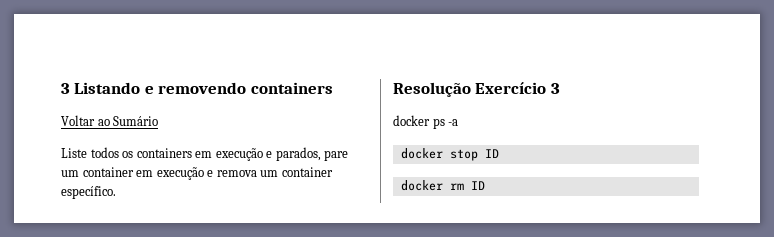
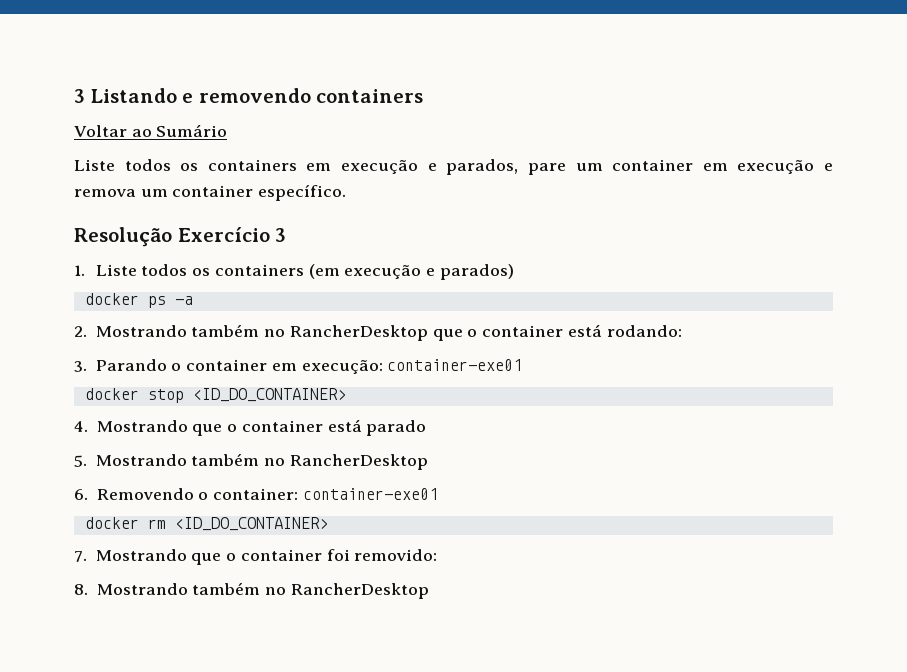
[393,115,459,129] [400,148,499,161] [400,180,485,191] docker ps -a // docker stop ID // docker rm ID -> [74,264,514,280] [84,293,193,308] [74,324,682,341] [74,359,523,374] [84,388,346,403] [74,419,427,436] [74,453,428,470] [74,488,438,500] [84,517,328,531] [74,549,438,565] [74,582,429,599] 1. Liste todos os containers (em execução e parados) // docker ps -a // 2. Mostrando também no RancherDesktop que o container está rodando: // 3. Parando o container em execução: container-exe01 // docker stop <ID_DO_CONTAINER> // 4. Mostrando que o container está parado // 5. Mostrando também no RancherDesktop // 6. Removendo o container: container-exe01 // docker rm <ID_DO_CONTAINER> // 7. Mostrando que o container foi removido: // 8. Mostrando também no RancherDesktop

